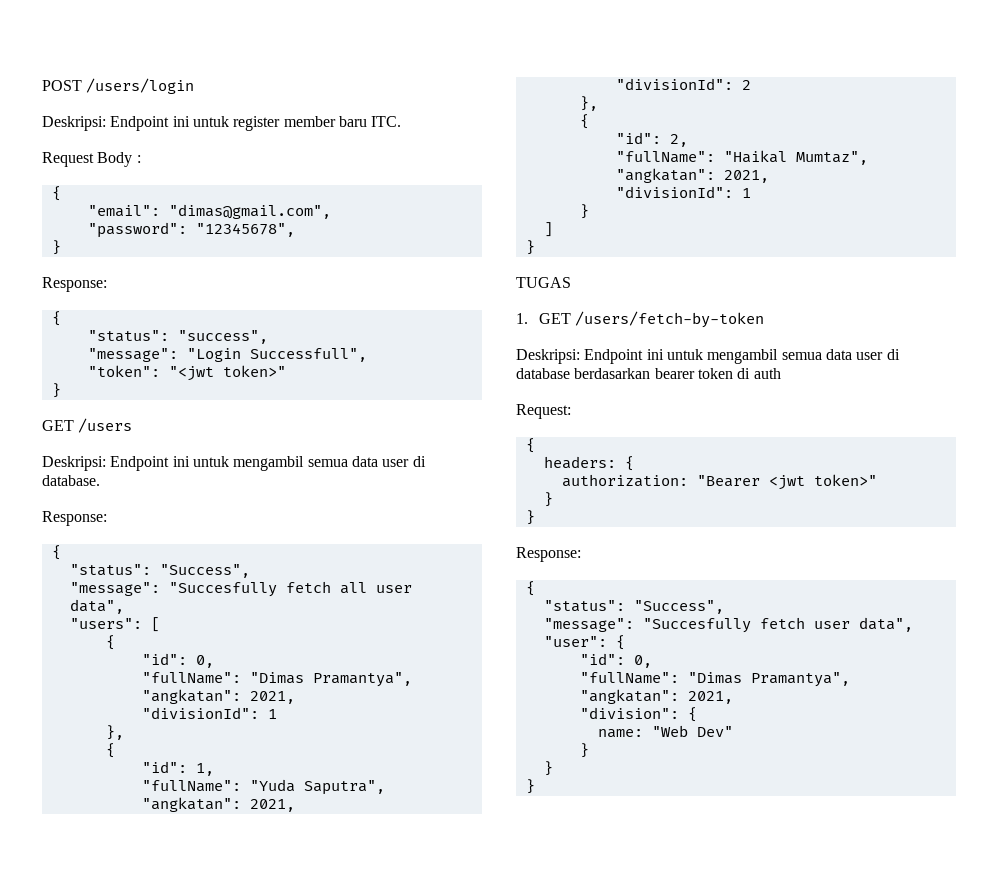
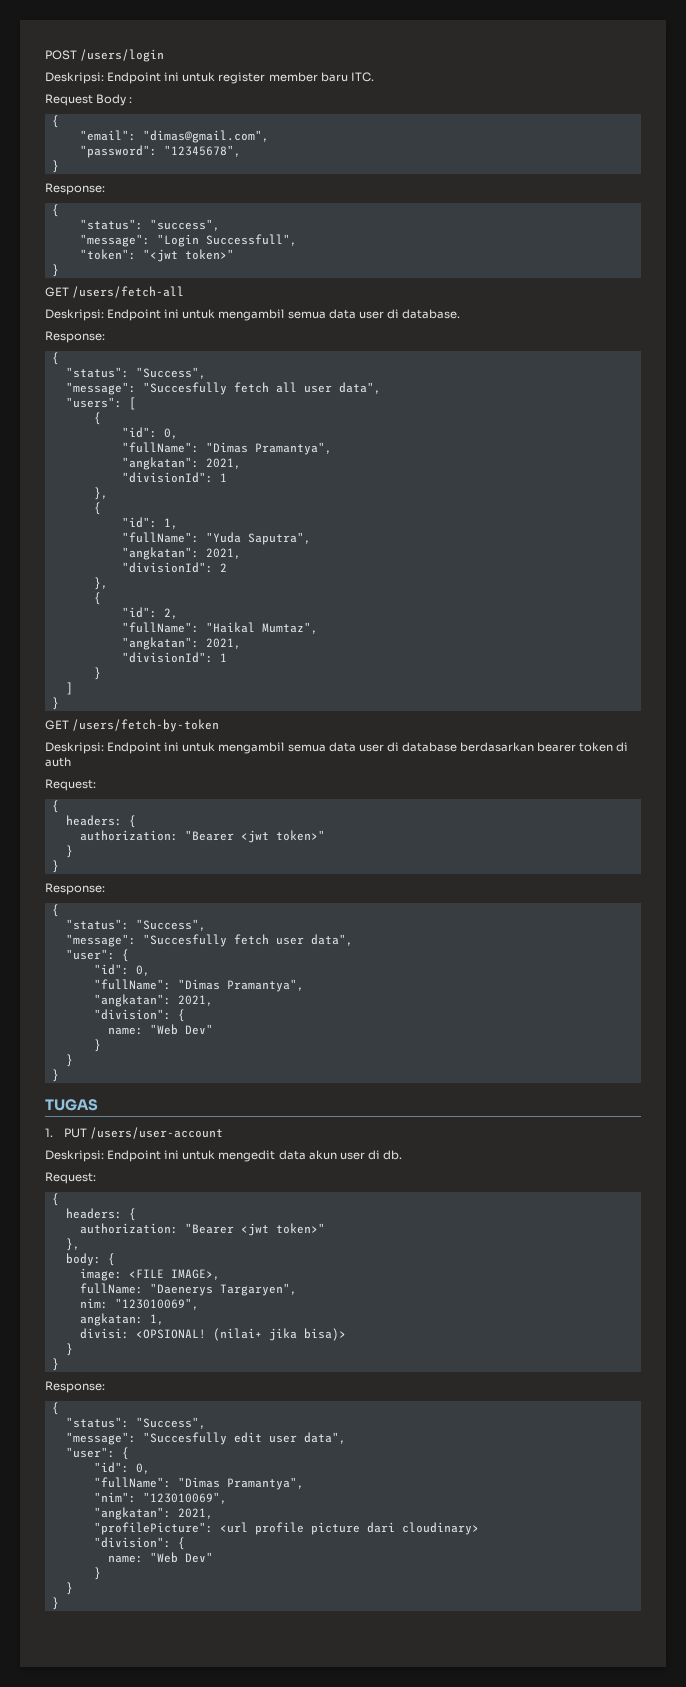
[78,418,133,433] /users -> [72,286,185,298] /users/fetch-all
[516,277,571,288] [516,313,528,324] TUGAS // 1. -> (59, 703) none
(535, 786) none -> [45,1099,98,1111] [45,1127,223,1139] [45,1150,402,1162] [45,1172,96,1184] [51,1193,59,1206] [65,1208,136,1221] [79,1223,325,1236] [65,1238,80,1251] [65,1253,115,1266] [79,1268,220,1281] [79,1283,297,1296] [79,1298,199,1310] [79,1313,164,1326] [79,1328,346,1341] [65,1343,73,1356] [51,1358,59,1371] [45,1381,105,1393] [51,1402,59,1415] [65,1417,206,1429] [65,1432,346,1445] [65,1447,129,1460] [93,1462,150,1474] [93,1477,304,1490] [93,1492,227,1504] [93,1507,213,1520] [93,1522,479,1535] [93,1537,185,1550] [107,1552,213,1563] [93,1567,101,1580] [65,1582,73,1595] [51,1597,59,1610] // TUGAS // 1. PUT /users/user-account // Deskripsi: Endpoint ini untuk mengedit data akun user di db. // Request: // { // headers: { // authorization: "Bearer <jwt token>" // }, // body: { // image: <FILE IMAGE>, // fullName: "Daenerys Targaryen", // nim: "123010069", // angkatan: 1, // divisi: <OPSIONAL! (nilai+ jika bisa)> // } // } // Response: // { // "status": "Success", // "message": "Succesfully edit user data", // "user": { // "id": 0, // "fullName": "Dimas Pramantya", // "nim": "123010069", // "angkatan": 2021, // "profilePicture": <url profile picture dari cloudinary> // "division": { // name: "Web Dev" // } // } // }

